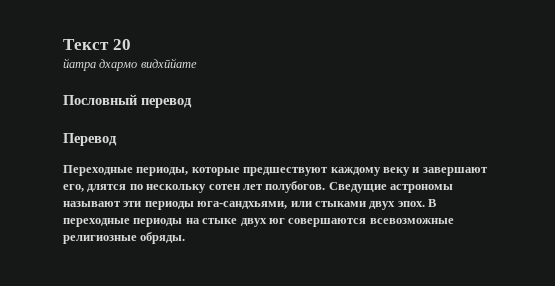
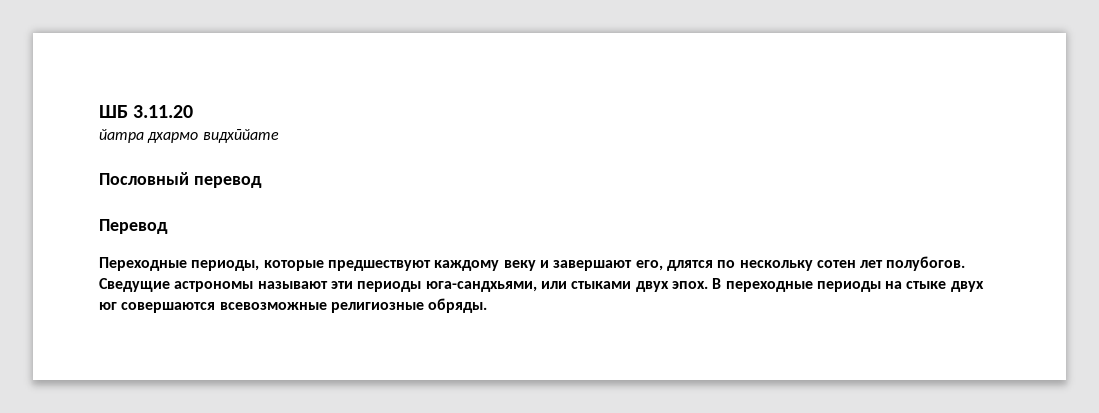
[63,39,131,50] Текст 20 -> [99,105,194,118] ШБ 3.11.20

